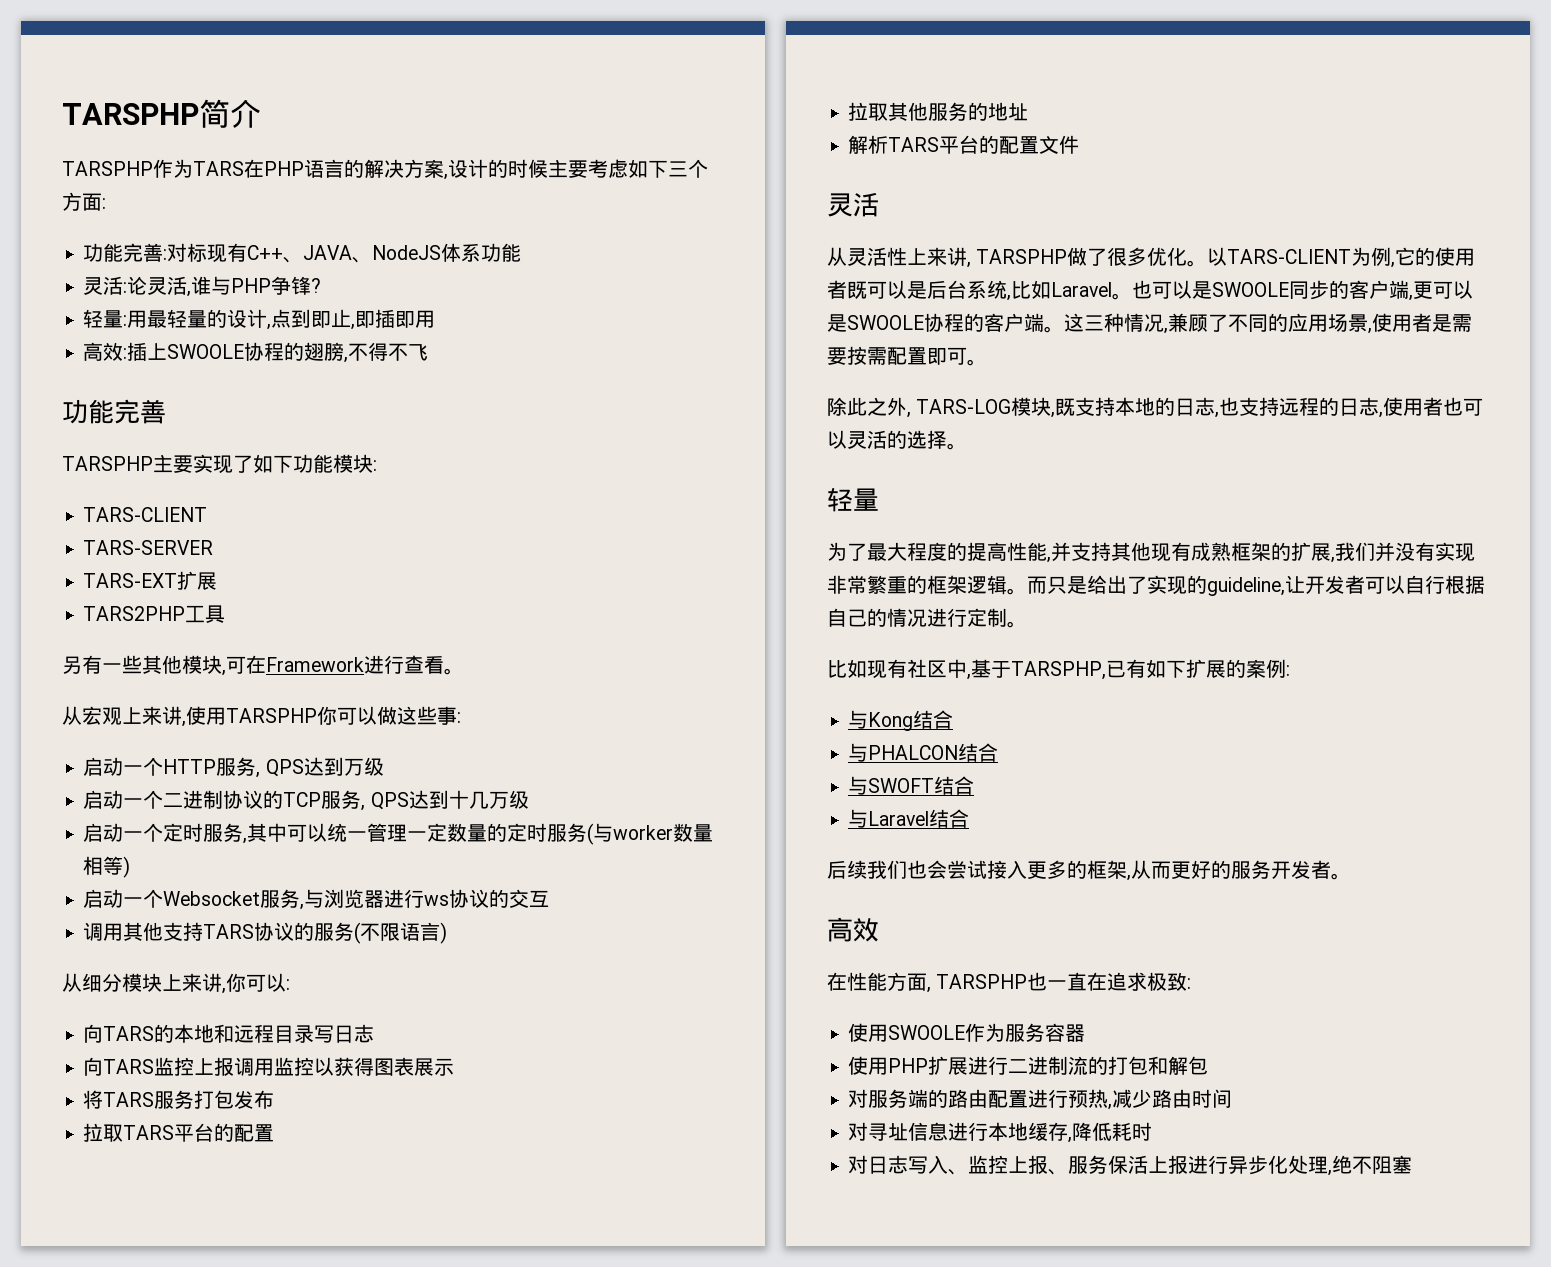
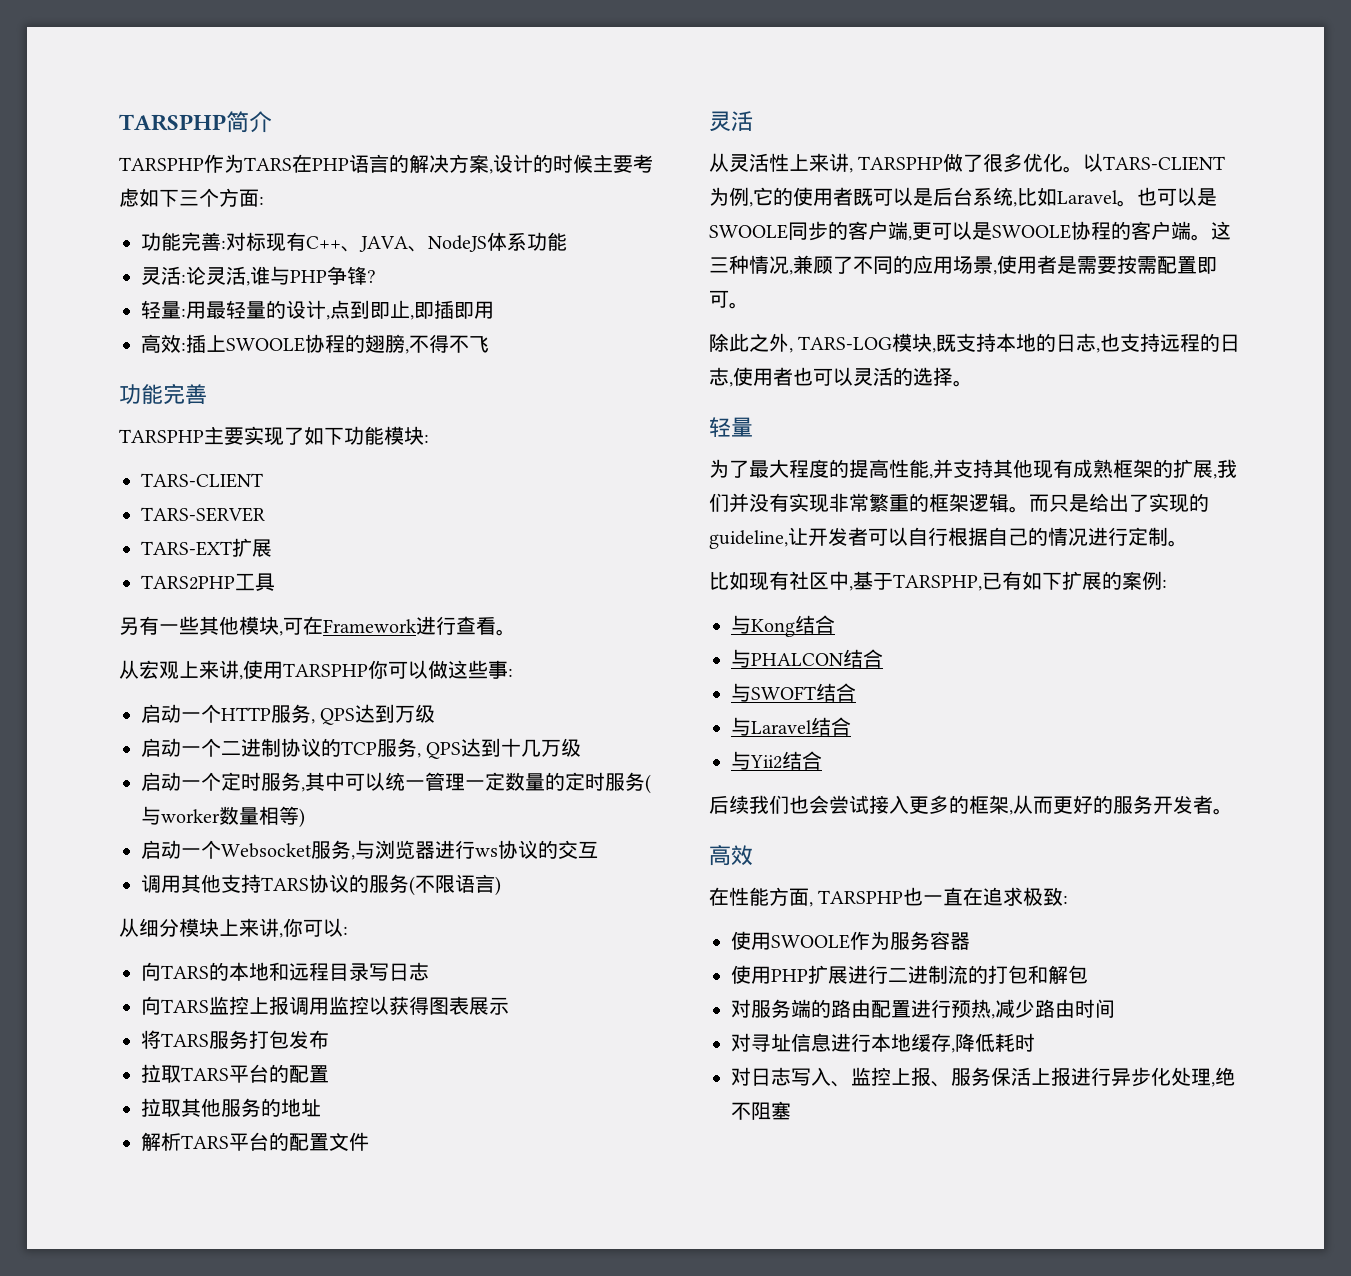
(970, 818) none -> [731,751,822,770] // 与Yii2结合

